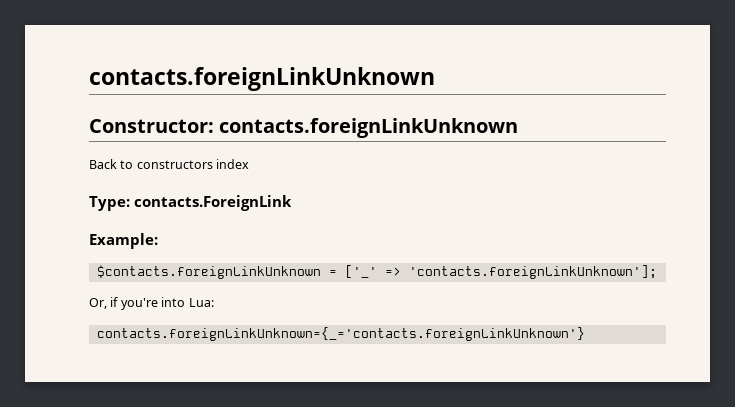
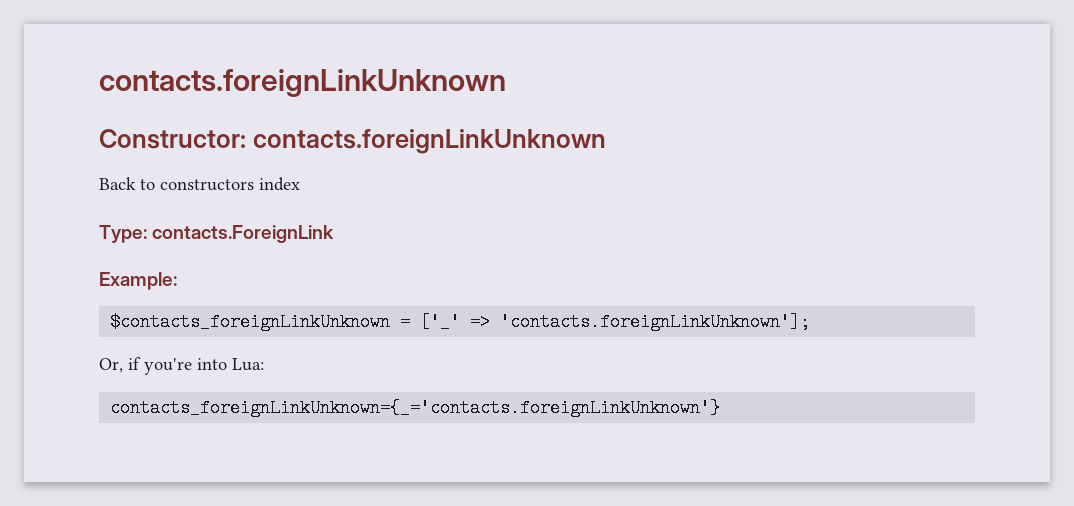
[96,265,321,279] $contacts.foreignLinkUnknown -> [110,313,391,331] $contacts_foreignLinkUnknown
[96,327,585,341] contacts.foreignLinkUnknown={_='contacts.foreignLinkUnknown'} -> [110,399,721,417] contacts_foreignLinkUnknown={_='contacts.foreignLinkUnknown'}

